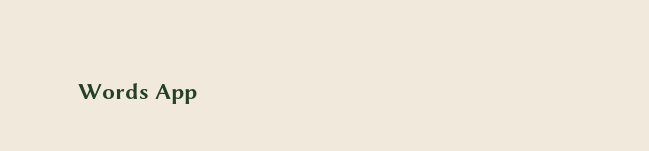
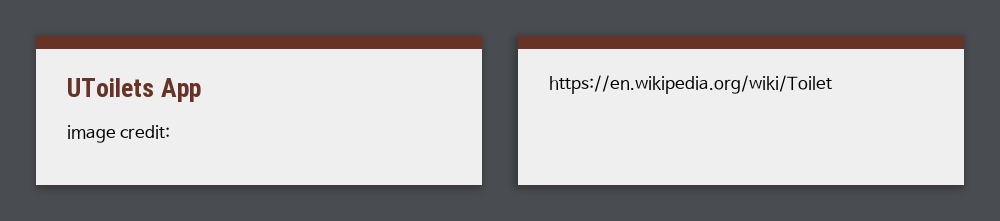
[78,83,149,99] Words -> [67,78,154,97] UToilets
(198, 94) none -> [67,125,171,143] [549,75,832,94] // image credit: https://en.wikipedia.org/wiki/Toilet

